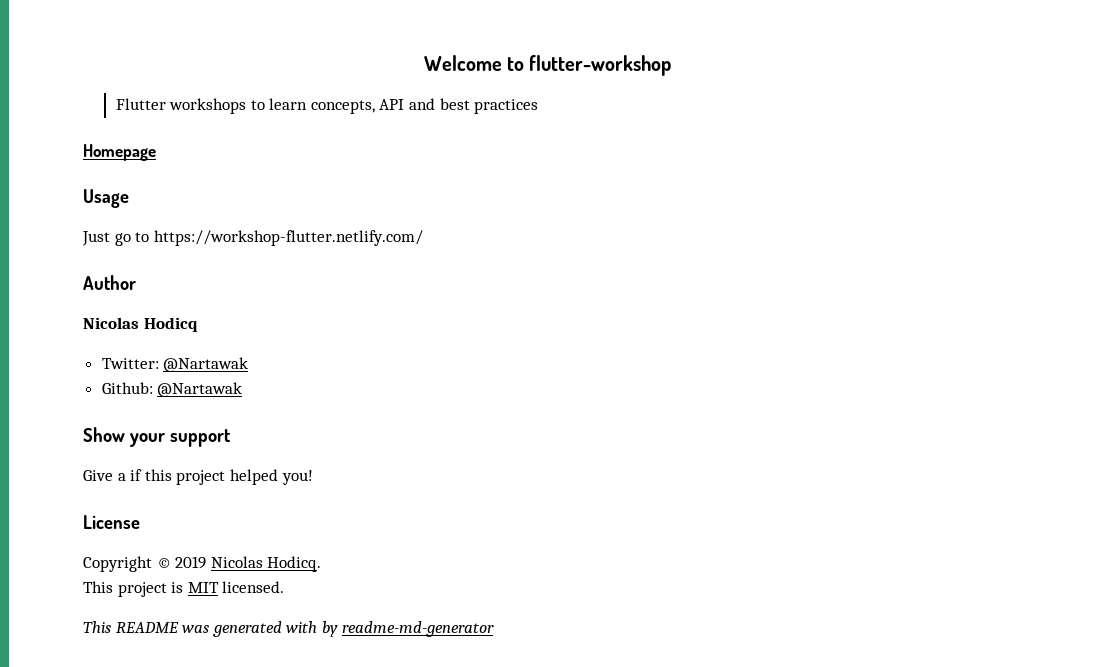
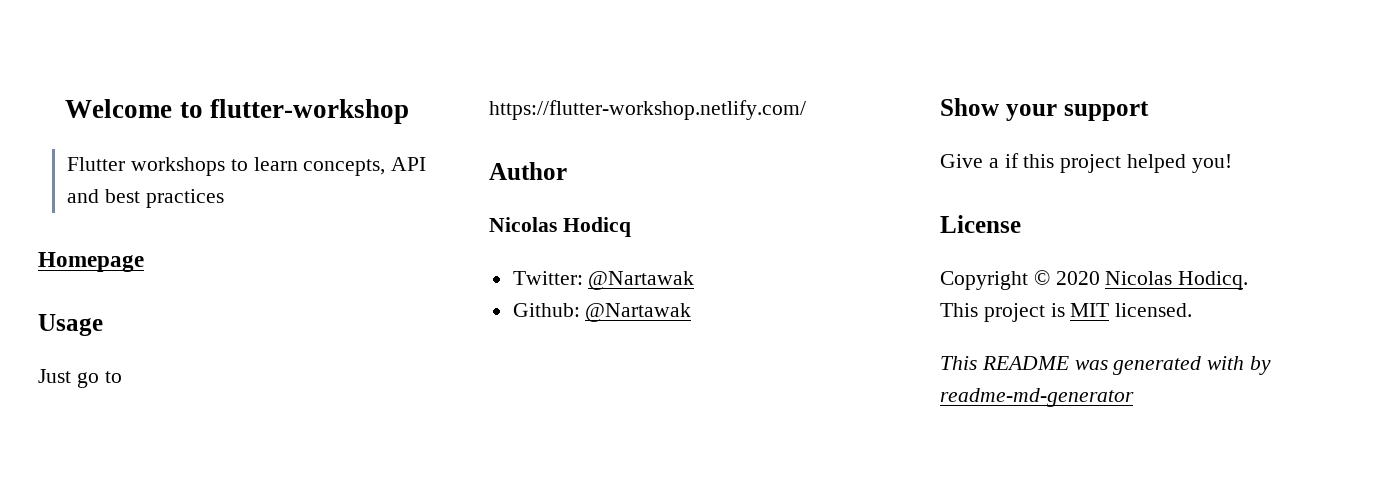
[153,230,423,246] https://workshop-flutter.netlify.com/ -> [489,100,806,120] https://flutter-workshop.netlify.com/
[175,556,207,569] 2019 -> [1055,271,1100,285] 2020

